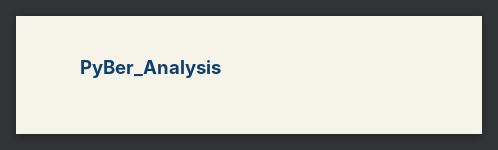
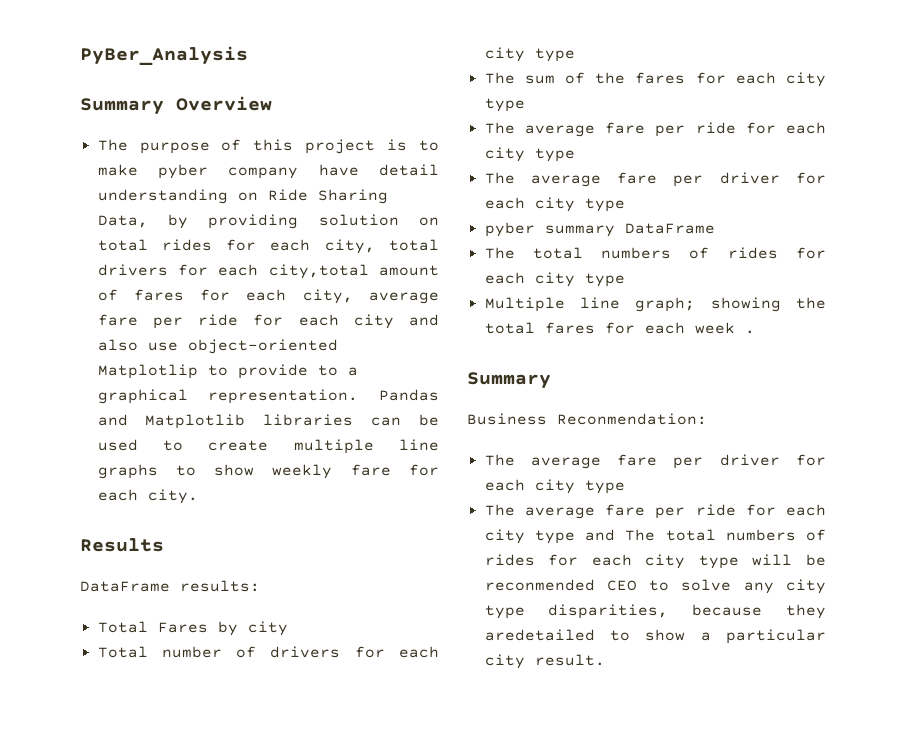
(221, 69) none -> [80,96,272,115] [97,139,439,154] [97,164,439,179] [97,189,388,204] [97,214,439,229] [97,239,439,254] [97,264,439,279] [97,289,439,304] [97,314,439,329] [97,339,338,354] [97,364,358,379] [97,389,439,404] [97,414,439,429] [97,439,439,454] [97,464,439,479] [97,489,198,504] [80,538,164,552] [80,580,260,592] [97,621,288,636] [97,646,439,658] [484,47,575,62] [484,72,826,87] [484,98,525,112] [484,122,826,137] [484,147,575,162] [484,172,826,187] [484,197,625,212] [484,222,715,237] [484,247,826,259] [484,272,625,287] [484,297,826,312] [484,322,755,334] [467,372,551,389] [467,413,707,425] [484,454,826,469] [484,479,625,494] [484,504,826,519] [484,529,826,544] [484,554,826,569] [484,579,826,594] [484,604,826,619] [484,629,826,644] [484,654,605,669] // Summary Overview // The purpose of this project is to make pyber company have detail understanding on Ride Sharing Data, by providing solution on total rides for each city, total drivers for each city,total amount of fares for each city, average fare per ride for each city and also use object-oriented Matplotlip to provide to a graphical representation. Pandas and Matplotlib libraries can be used to create multiple line graphs to show weekly fare for each city. // Results // DataFrame results: // Total Fares by city // Total number of drivers for each city type // The sum of the fares for each city type // The average fare per ride for each city type // The average fare per driver for each city type // pyber summary DataFrame // The total numbers of rides for each city type // Multiple line graph; showing the total fares for each week . // Summary // Business Reconmendation: // The average fare per driver for each city type // The average fare per ride for each city type and The total numbers of rides for each city type will be reconmended CEO to solve any city type disparities, because they aredetailed to show a particular city result.

